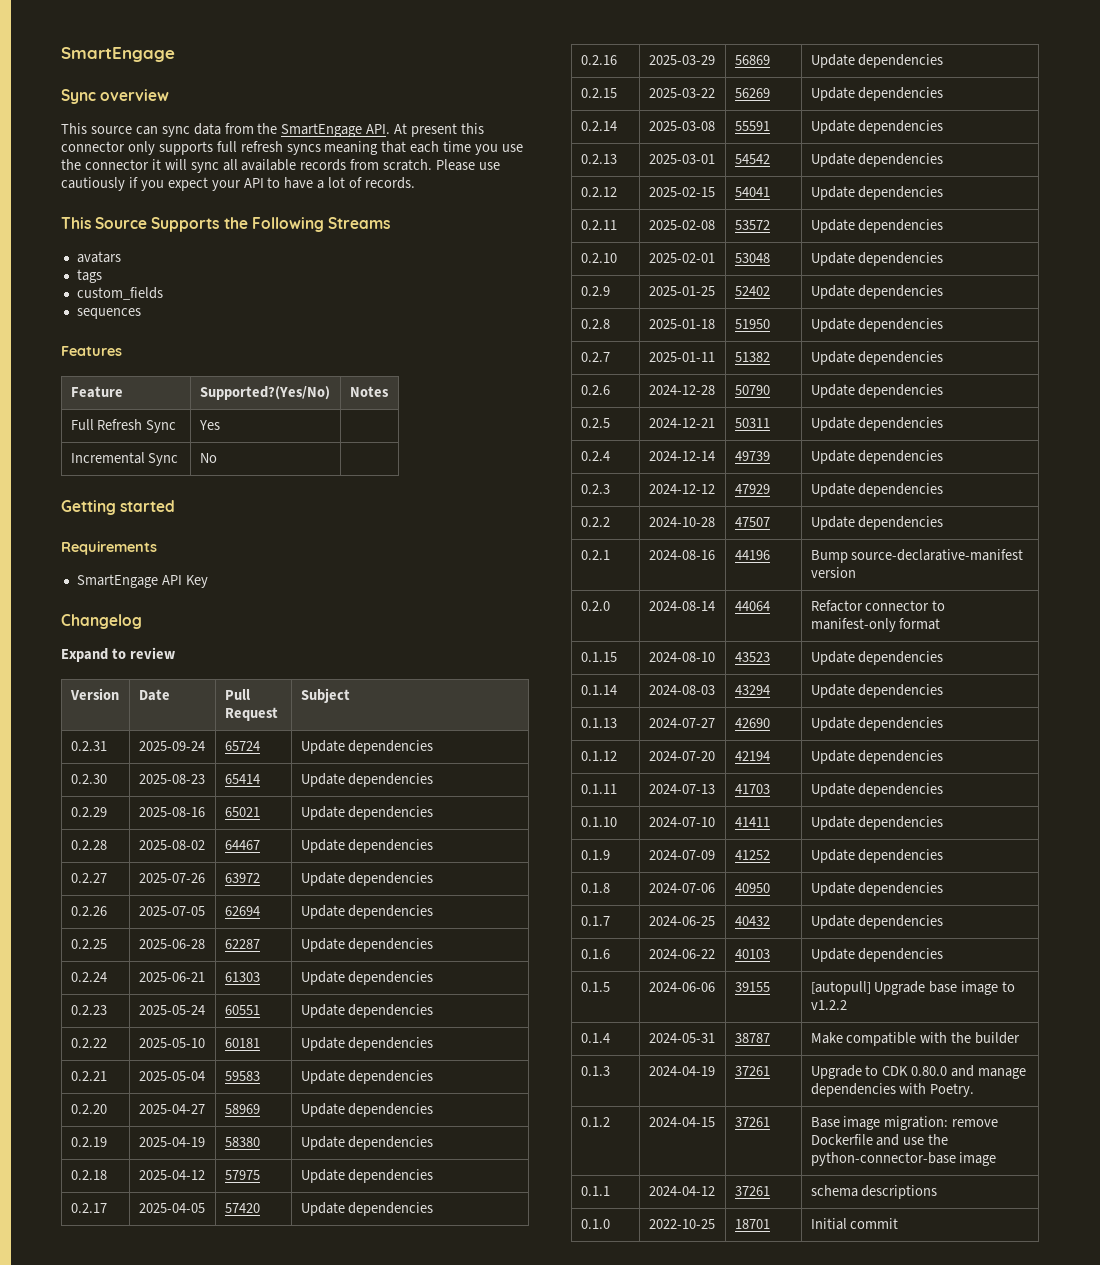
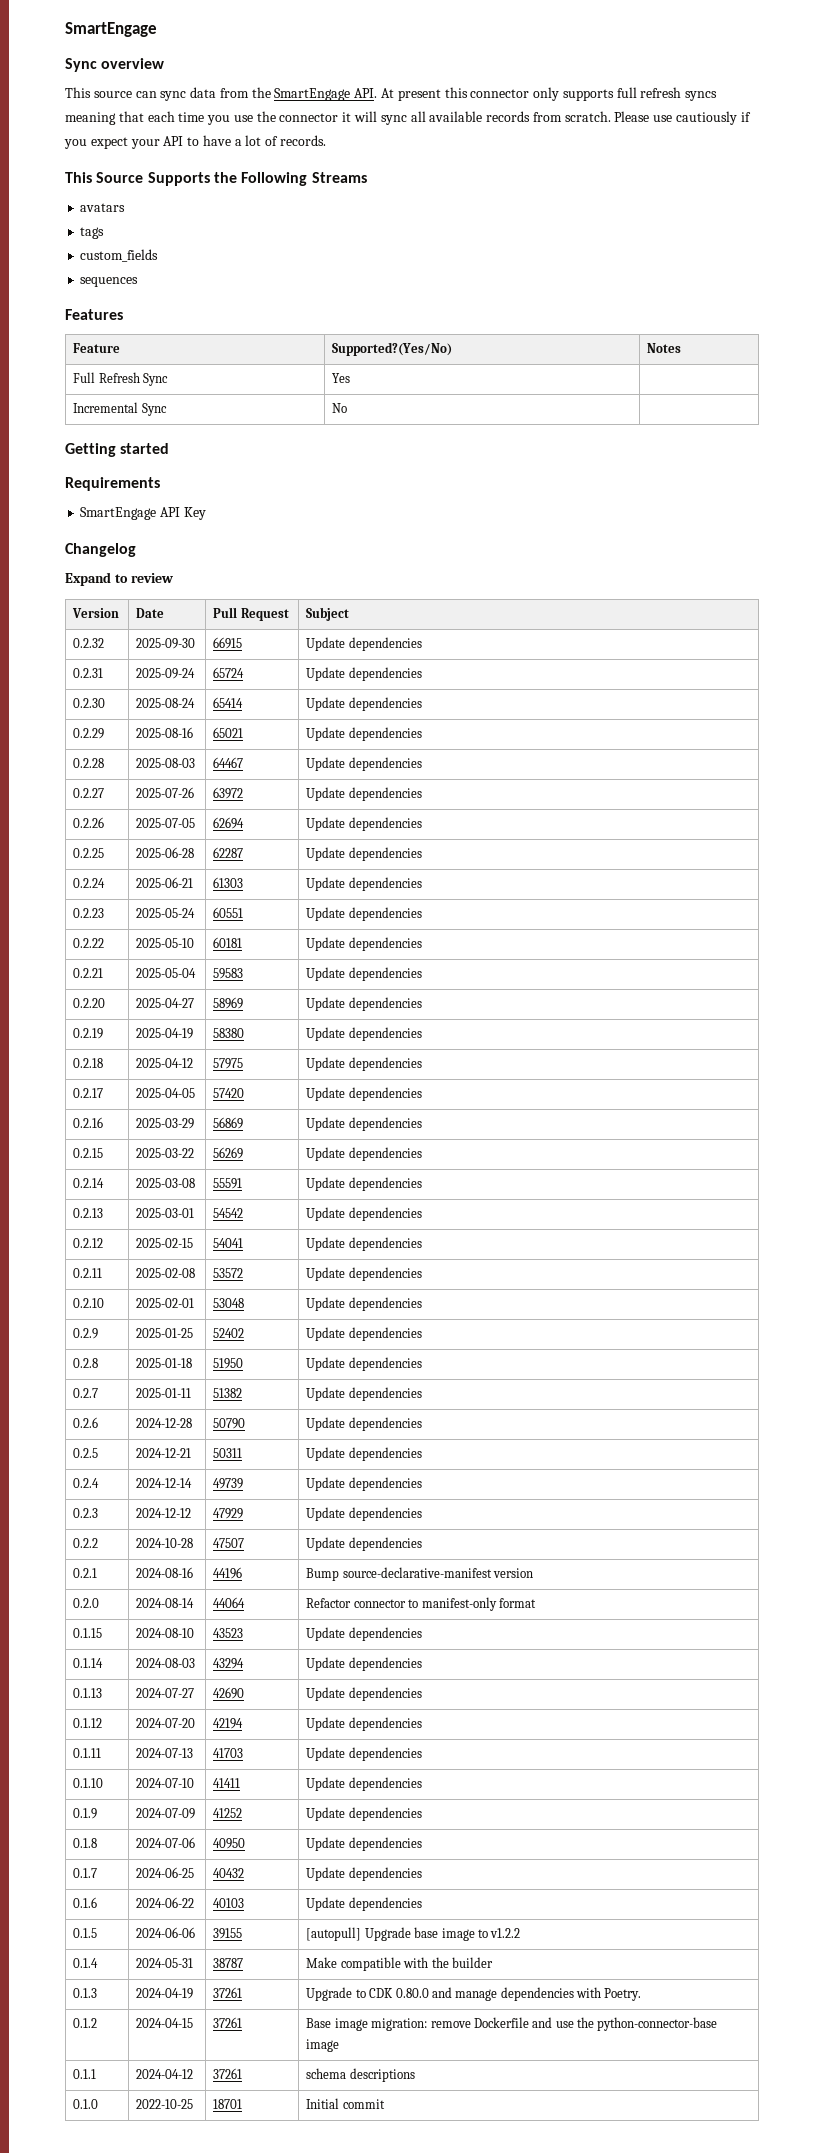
(350, 695) none -> [73,638,105,648] [136,638,196,649] [213,637,243,649] [306,637,422,651] // 0.2.32 | 2025-09-30 | 66915 | Update dependencies
[138,774,205,784] 2025-08-23 -> [136,698,196,708] 2025-08-24
[138,840,205,850] 2025-08-02 -> [136,758,196,768] 2025-08-03

